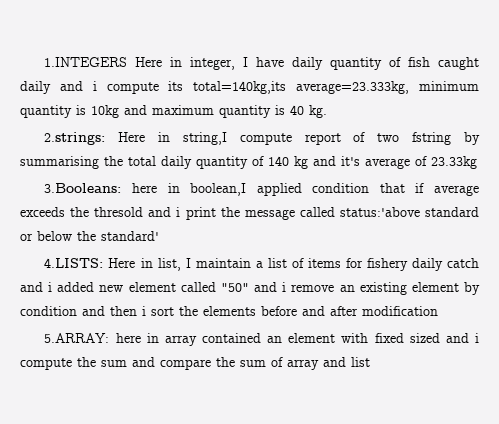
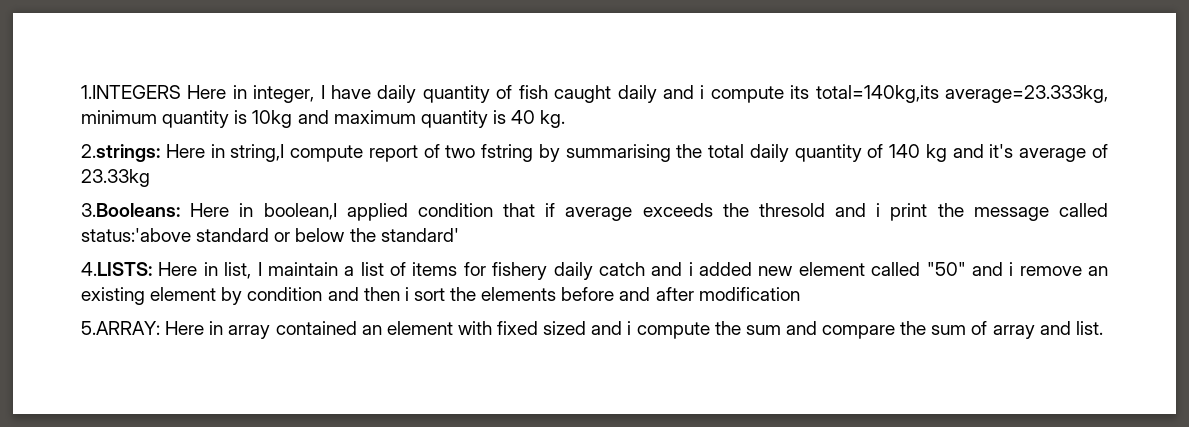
[132,183,158,193] here -> [190,203,230,217] Here
[115,333,141,343] here -> [165,321,205,335] Here
[351,357,370,367] list -> [1075,321,1103,335] list.

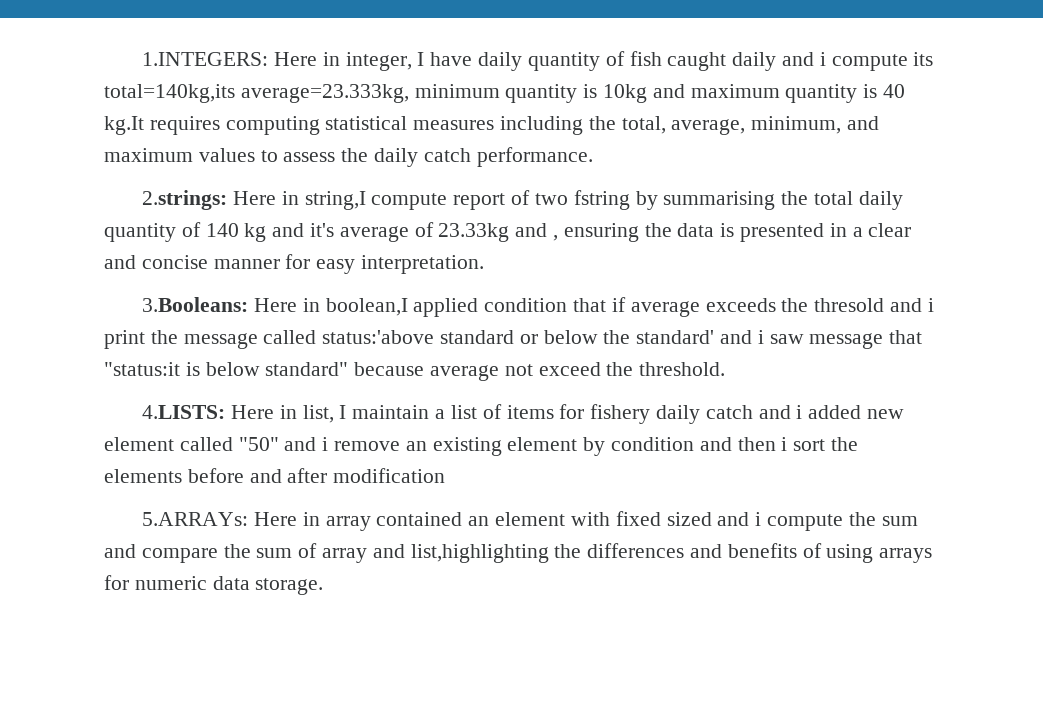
[81,85,181,99] 1.INTEGERS -> [142,52,269,66] 1.INTEGERS:
[540,110,566,128] kg. -> [104,116,880,135] [104,147,593,167] kg.It requires computing statistical measures including the total, average, minimum, and maximum values to assess the daily catch performance.
(150, 178) none -> [515,223,912,242] [104,254,485,274] and , ensuring the data is presented in a clear and concise manner for easy interpretation.
(459, 235) none -> [720,330,923,349] [104,362,726,381] and i saw message that "status:it is below standard" because average not exceed the threshold.
[81,321,160,335] 5.ARRAY: -> [142,512,249,526] 5.ARRAYs:
[1075,321,1103,335] list. -> [410,543,933,563] [104,575,324,595] list,highlighting the differences and benefits of using arrays for numeric data storage.

